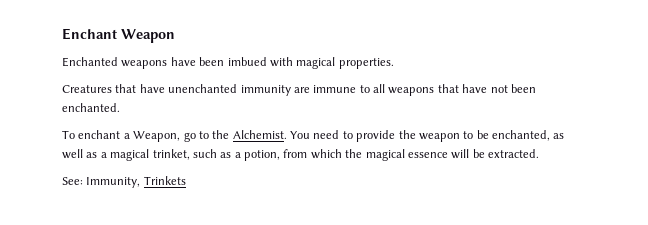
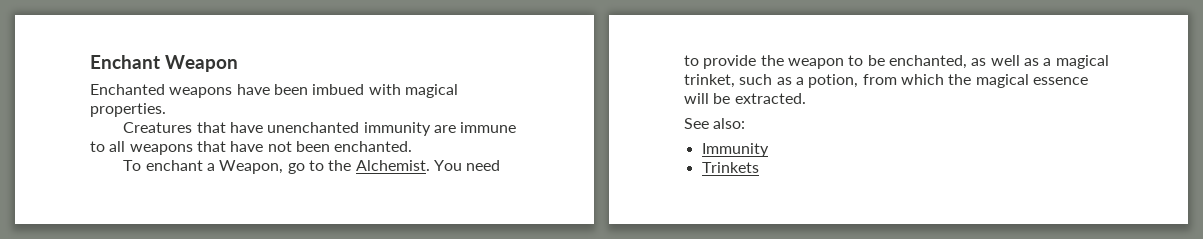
[62,177,141,188] See: Immunity, -> [684,118,746,129] [701,143,769,157] See also: // Immunity //

